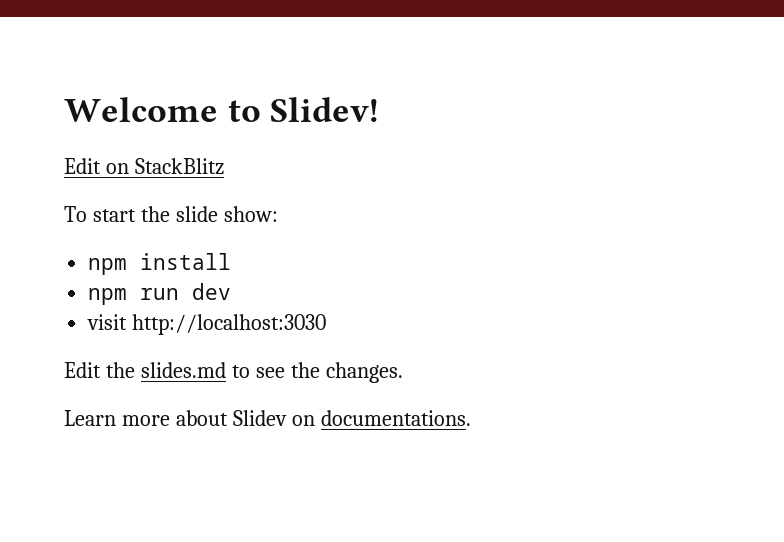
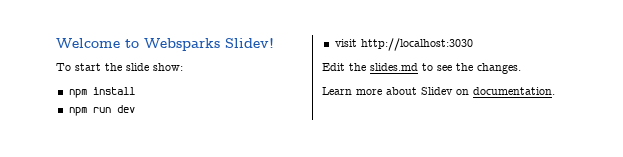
(261, 111) none -> [144,38,220,51] Websparks
[64,158,224,175] // Edit on StackBlitz -> (274, 43) none
[320,410,471,426] documentations. -> [473,87,555,95] documentation.

